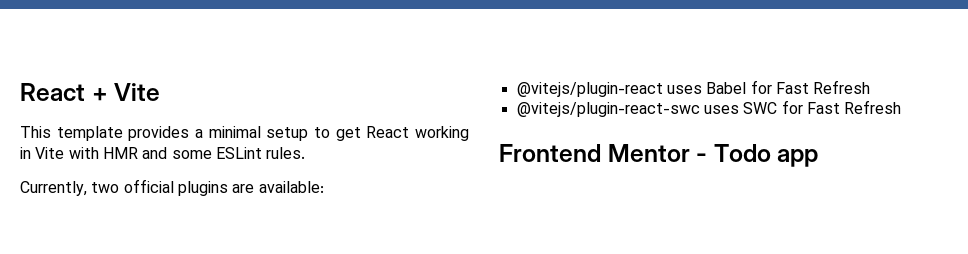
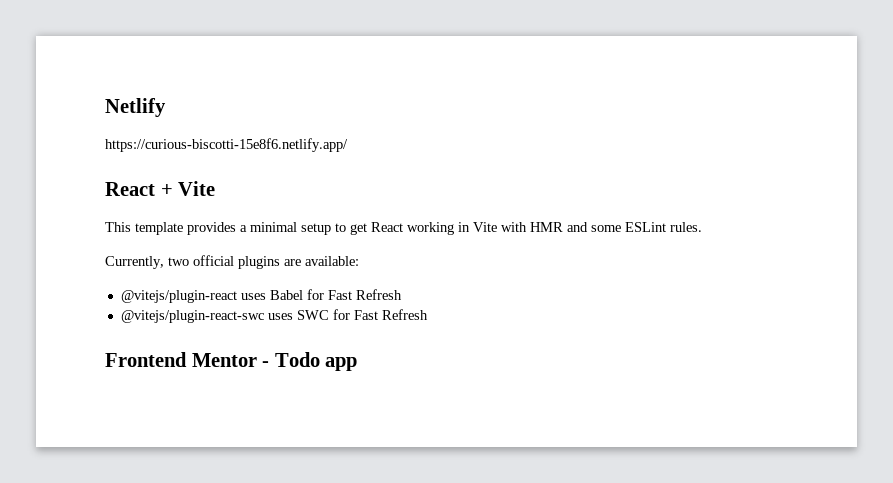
(20, 92) none -> [105,98,166,117] [105,138,348,152] Netlify // https://curious-biscotti-15e8f6.netlify.app/ //

